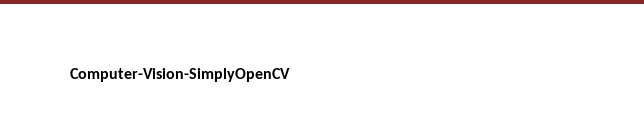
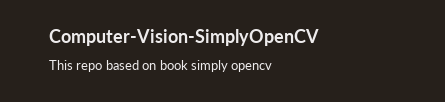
(290, 75) none -> [49,60,273,72] // This repo based on book simply opencv

